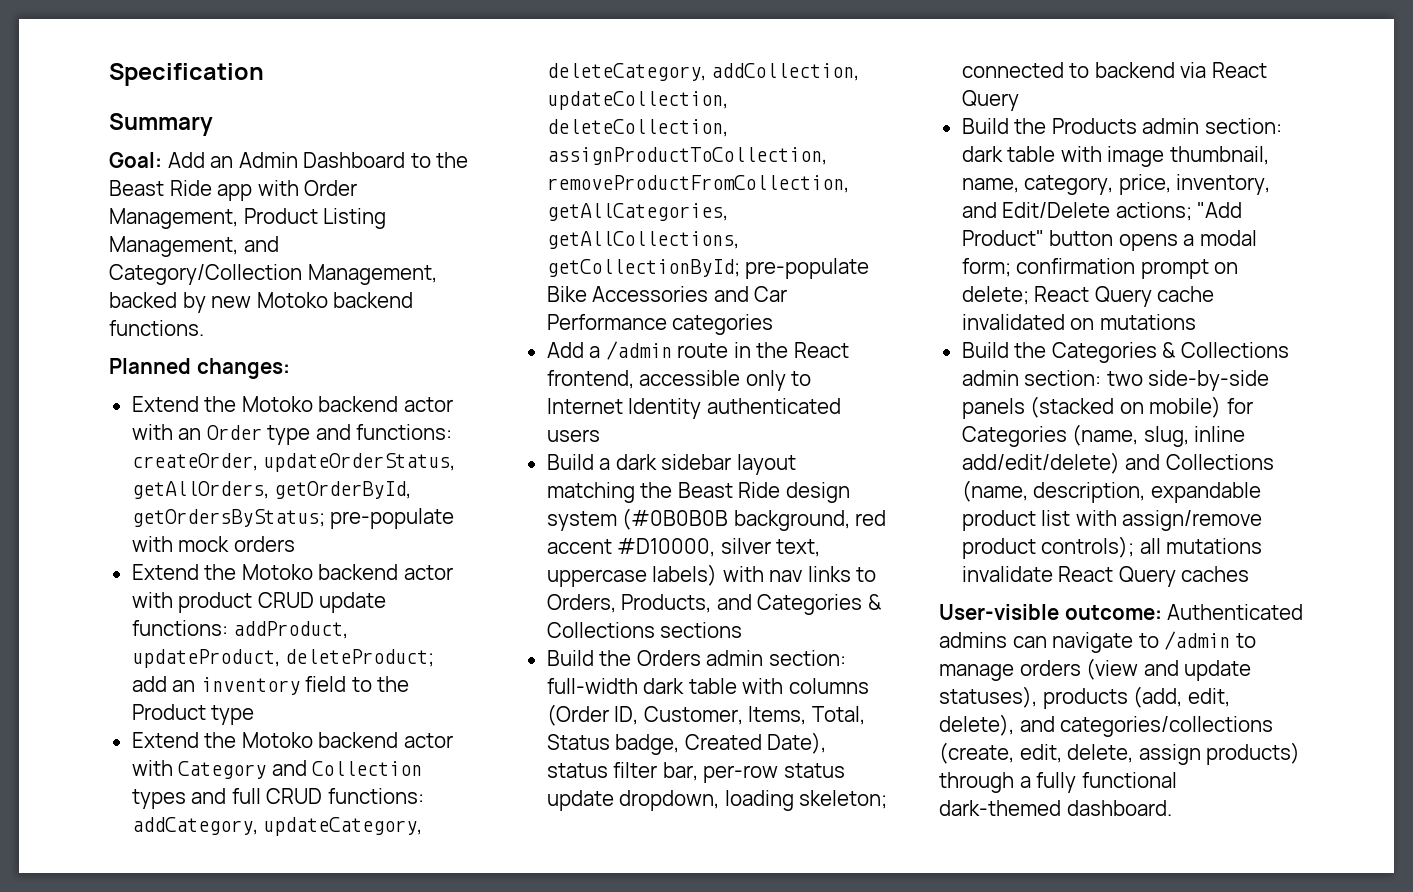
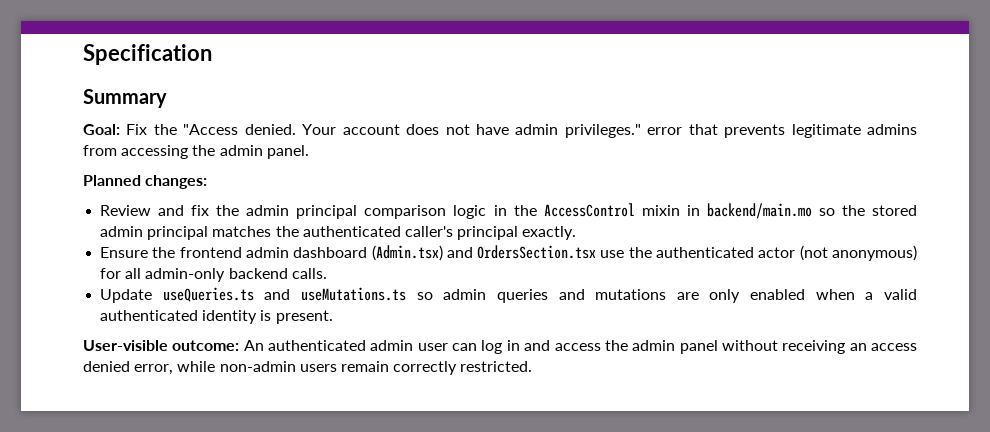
[167,152,469,168] [109,180,358,201] [109,208,387,229] [109,236,279,257] [109,264,437,285] [109,292,414,313] [109,320,204,336] [109,358,290,379] [131,396,453,412] [131,424,453,445] [131,453,456,472] [131,481,412,499] [131,508,455,529] [131,536,295,552] [131,564,453,580] [131,592,387,613] [131,620,349,639] [131,649,435,668] [131,676,410,695] [131,704,255,725] [131,732,453,748] [131,760,423,779] [131,788,424,809] [131,817,423,836] [546,63,860,81] [546,91,728,110] [546,119,728,137] [546,147,827,165] [546,175,849,193] [546,203,728,221] [546,231,739,249] [546,258,870,279] [546,286,788,302] [546,314,774,335] [546,341,849,360] [546,370,812,391] [546,398,841,419] [546,429,600,442] [546,454,796,475] [546,482,850,503] [546,508,887,531] [546,538,821,557] [546,564,877,587] [546,594,882,615] [546,622,743,638] [546,650,846,666] [546,678,869,694] [546,704,865,726] [546,732,827,755] [546,762,845,783] [546,790,888,811] [961,62,1267,78] [961,90,1019,111] [961,118,1282,134] [961,146,1269,167] [961,174,1271,195] [961,202,1243,221] [961,230,1257,251] [961,258,1239,279] [961,286,1215,307] [961,314,1196,330] [961,342,1289,363] [961,370,1270,391] [961,396,1253,419] [961,424,1246,447] [961,452,1274,474] [961,480,1261,503] [961,510,1263,531] [961,536,1263,559] [961,566,1250,587] [939,604,1304,620] [939,631,1256,653] [939,658,1252,681] [939,686,1230,709] [939,714,1274,737] [939,742,1301,765] [939,772,1177,793] [939,800,1172,816] Add an Admin Dashboard to the Beast Ride app with Order Management, Product Listing Management, and Category/Collection Management, backed by new Motoko backend functions. // Planned changes: // Extend the Motoko backend actor with an Order type and functions: createOrder, updateOrderStatus, getAllOrders, getOrderById, getOrdersByStatus; pre-populate with mock orders // Extend the Motoko backend actor with product CRUD update functions: addProduct, updateProduct, deleteProduct; add an inventory field to the Product type // Extend the Motoko backend actor with Category and Collection types and full CRUD functions: addCategory, updateCategory, deleteCategory, addCollection, updateCollection, deleteCollection, assignProductToCollection, removeProductFromCollection, getAllCategories, getAllCollections, getCollectionById; pre-populate Bike Accessories and Car Performance categories // Add a /admin route in the React frontend, accessible only to Internet Identity authenticated users // Build a dark sidebar layout matching the Beast Ride design system (#0B0B0B background, red accent #D10000, silver text, uppercase labels) with nav links to Orders, Products, and Categories & Collections sections // Build the Orders admin section: full-width dark table with columns (Order ID, Customer, Items, Total, Status badge, Created Date), status filter bar, per-row status update dropdown, loading skeleton; connected to backend via React Query // Build the Products admin section: dark table with image thumbnail, name, category, price, inventory, and Edit/Delete actions; "Add Product" button opens a modal form; confirmation prompt on delete; React Query cache invalidated on mutations // Build the Categories & Collections admin section: two side-by-side panels (stacked on mobile) for Categories (name, slug, inline add/edit/delete) and Collections (name, description, expandable product list with assign/remove product controls); all mutations invalidate React Query caches // User-visible outcome: Authenticated admins can navigate to /admin to manage orders (view and update statuses), products (add, edit, delete), and categories/collections (create, edit, delete, assign products) through a fully functional dark-themed dashboard. -> [126,124,917,138] [83,145,309,159] [83,175,208,189] [100,203,918,219] [100,226,577,240] [100,245,918,261] [100,268,327,282] [100,287,918,303] [100,310,333,324] [83,340,918,354] [83,361,533,375] Fix the "Access denied. Your account does not have admin privileges." error that prevents legitimate admins from accessing the admin panel. // Planned changes: // Review and fix the admin principal comparison logic in the AccessControl mixin in backend/main.mo so the stored admin principal matches the authenticated caller's principal exactly. // Ensure the frontend admin dashboard (Admin.tsx) and OrdersSection.tsx use the authenticated actor (not anonymous) for all admin-only backend calls. // Update useQueries.ts and useMutations.ts so admin queries and mutations are only enabled when a valid authenticated identity is present. // User-visible outcome: An authenticated admin user can log in and access the admin panel without receiving an access denied error, while non-admin users remain correctly restricted.

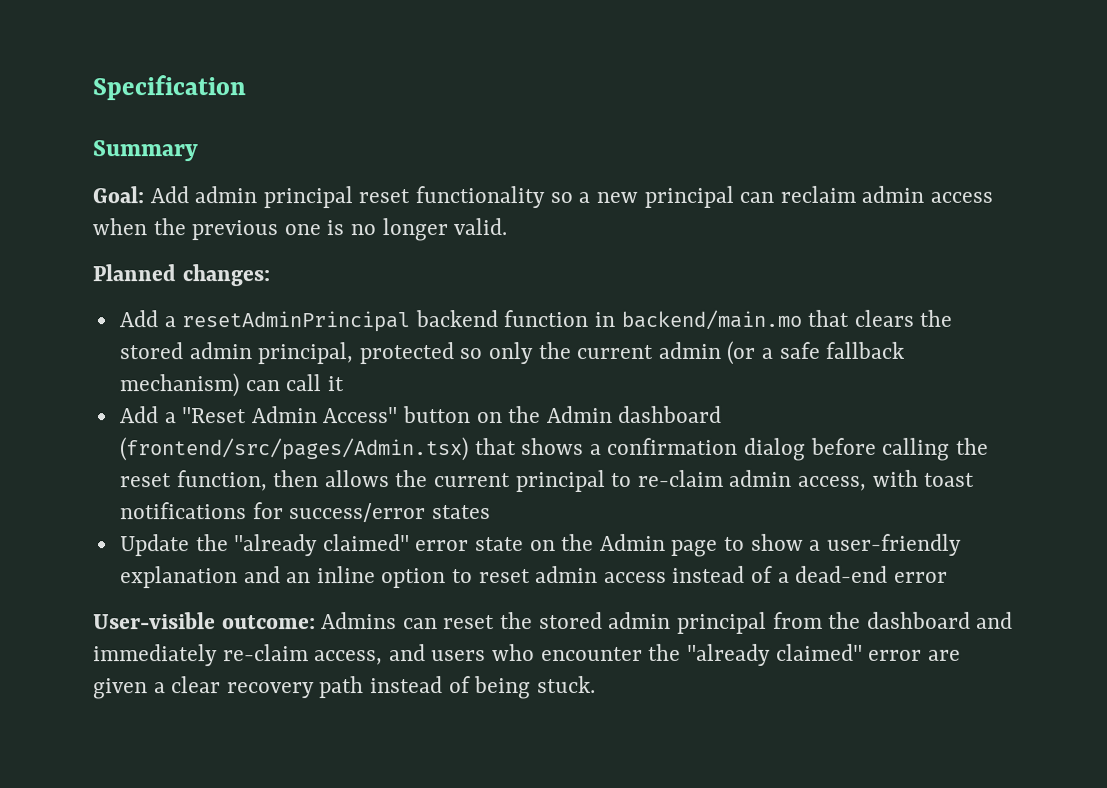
[126,124,917,138] [83,145,309,159] [83,175,208,189] [100,203,918,219] [100,226,577,240] [100,245,918,261] [100,268,327,282] [100,287,918,303] [100,310,333,324] [83,340,918,354] [83,361,533,375] Fix the "Access denied. Your account does not have admin privileges." error that prevents legitimate admins from accessing the admin panel. // Planned changes: // Review and fix the admin principal comparison logic in the AccessControl mixin in backend/main.mo so the stored admin principal matches the authenticated caller's principal exactly. // Ensure the frontend admin dashboard (Admin.tsx) and OrdersSection.tsx use the authenticated actor (not anonymous) for all admin-only backend calls. // Update useQueries.ts and useMutations.ts so admin queries and mutations are only enabled when a valid authenticated identity is present. // User-visible outcome: An authenticated admin user can log in and access the admin panel without receiving an access denied error, while non-admin users remain correctly restricted. -> [149,185,993,209] [92,218,508,242] [92,264,270,287] [118,309,953,333] [118,340,905,365] [118,373,344,398] [119,405,723,424] [119,437,989,462] [119,469,976,493] [119,502,491,523] [119,533,962,557] [119,565,948,589] [93,611,1014,634] [93,643,961,667] [93,675,596,700] Add admin principal reset functionality so a new principal can reclaim admin access when the previous one is no longer valid. // Planned changes: // Add a resetAdminPrincipal backend function in backend/main.mo that clears the stored admin principal, protected so only the current admin (or a safe fallback mechanism) can call it // Add a "Reset Admin Access" button on the Admin dashboard (frontend/src/pages/Admin.tsx) that shows a confirmation dialog before calling the reset function, then allows the current principal to re-claim admin access, with toast notifications for success/error states // Update the "already claimed" error state on the Admin page to show a user-friendly explanation and an inline option to reset admin access instead of a dead-end error // User-visible outcome: Admins can reset the stored admin principal from the dashboard and immediately re-claim access, and users who encounter the "already claimed" error are given a clear recovery path instead of being stuck.

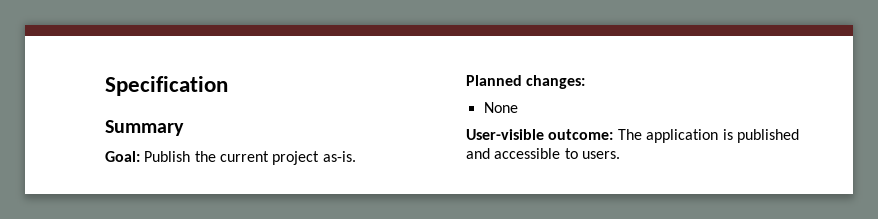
[149,185,993,209] [92,218,508,242] [92,264,270,287] [118,309,953,333] [118,340,905,365] [118,373,344,398] [119,405,723,424] [119,437,989,462] [119,469,976,493] [119,502,491,523] [119,533,962,557] [119,565,948,589] [93,611,1014,634] [93,643,961,667] [93,675,596,700] Add admin principal reset functionality so a new principal can reclaim admin access when the previous one is no longer valid. // Planned changes: // Add a resetAdminPrincipal backend function in backend/main.mo that clears the stored admin principal, protected so only the current admin (or a safe fallback mechanism) can call it // Add a "Reset Admin Access" button on the Admin dashboard (frontend/src/pages/Admin.tsx) that shows a confirmation dialog before calling the reset function, then allows the current principal to re-claim admin access, with toast notifications for success/error states // Update the "already claimed" error state on the Admin page to show a user-friendly explanation and an inline option to reset admin access instead of a dead-end error // User-visible outcome: Admins can reset the stored admin principal from the dashboard and immediately re-claim access, and users who encounter the "already claimed" error are given a clear recovery path instead of being stuck. -> [144,151,356,165] [466,75,586,89] [483,102,518,113] [466,129,799,143] [466,148,620,159] Publish the current project as-is. // Planned changes: // None // User-visible outcome: The application is published and accessible to users.

